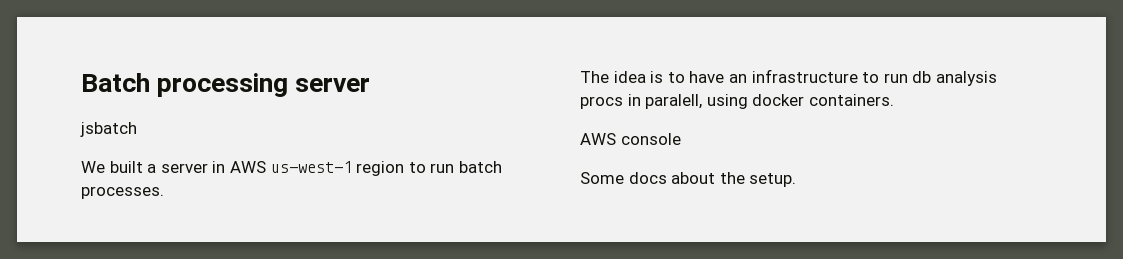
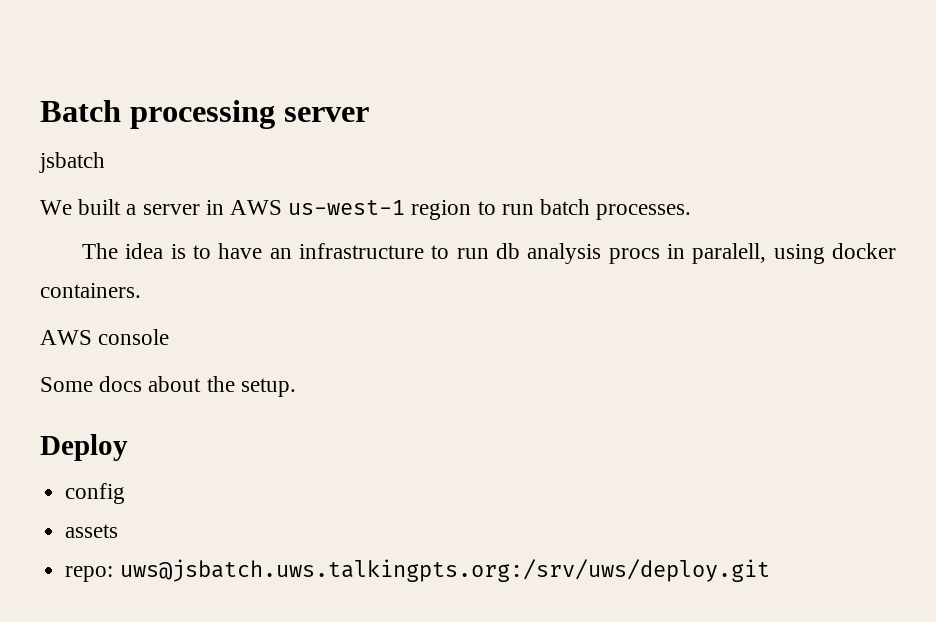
(797, 180) none -> [40,434,128,461] [65,483,126,504] [65,524,119,538] [65,559,770,582] // Deploy // config // assets // repo: uws@jsbatch.uws.talkingpts.org:/srv/uws/deploy.git

